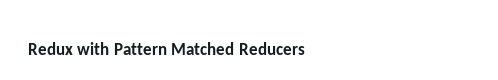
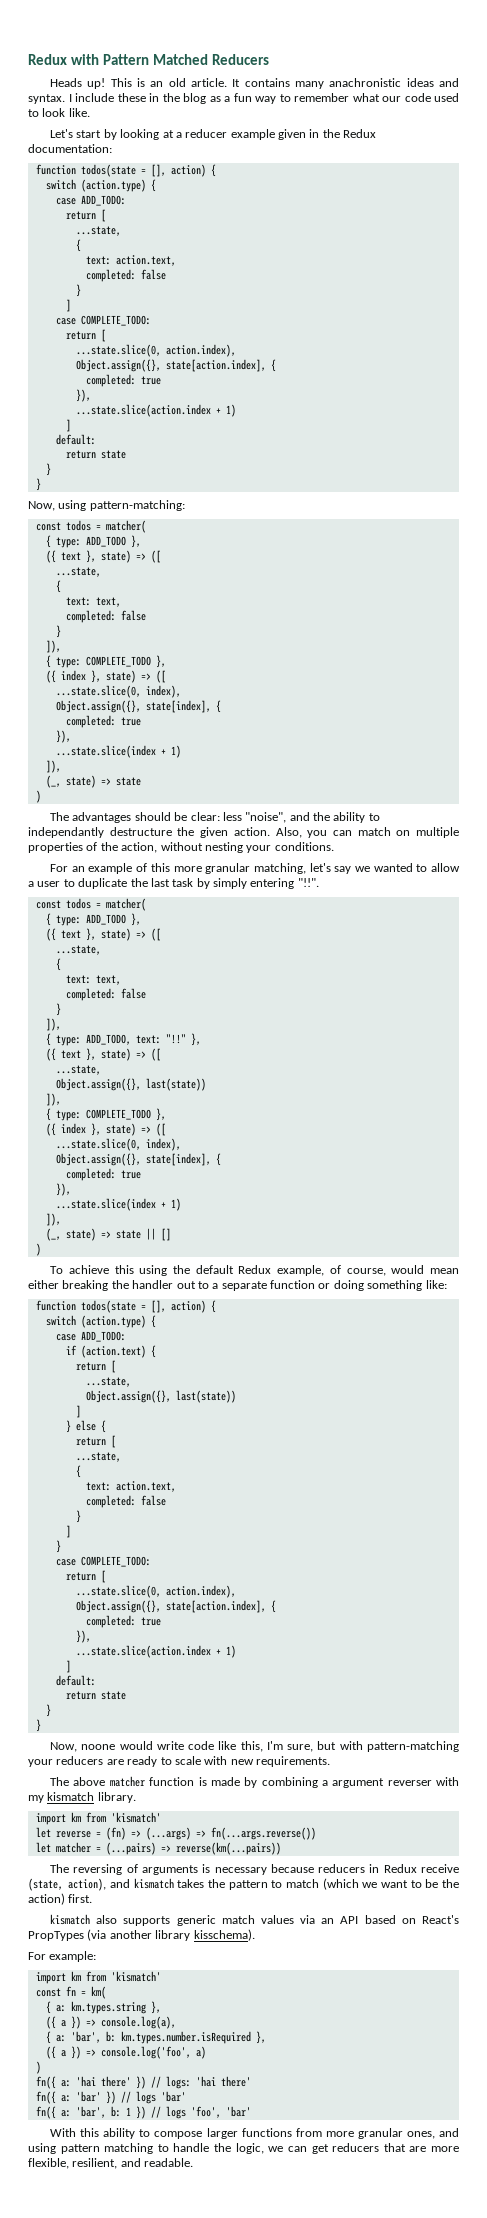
(305, 48) none -> [50,78,459,89] [28,93,459,104] [28,108,90,117] [50,129,377,140] [28,144,112,153] [35,164,216,177] [45,179,156,192] [55,195,126,206] [65,209,106,222] [75,226,121,236] [75,239,81,252] [85,255,176,266] [85,269,166,282] [75,284,81,297] [65,299,71,312] [55,315,151,326] [65,329,106,342] [75,344,236,357] [75,359,276,372] [85,374,161,387] [75,389,91,402] [75,404,236,417] [65,419,71,432] [55,434,96,445] [65,450,126,459] [45,463,51,476] [35,478,41,491] [28,500,185,511] [35,520,146,533] [45,535,141,548] [45,550,161,563] [55,567,101,577] [55,580,61,593] [65,597,121,607] [65,610,146,623] [55,625,61,638] [45,640,61,653] [45,655,166,668] [45,670,166,683] [55,685,181,698] [55,700,221,713] [65,715,141,728] [55,730,71,743] [55,745,181,758] [45,760,61,773] [45,775,141,788] [35,790,41,803] [50,812,380,823] [28,827,459,838] [28,842,334,853] [50,863,461,874] [28,878,319,889] [35,898,146,911] [45,913,141,926] [45,928,161,941] [55,945,101,955] [55,958,61,971] [65,975,121,985] [65,988,146,1001] [55,1003,61,1016] [45,1018,61,1031] [45,1033,201,1046] [45,1048,161,1061] [55,1065,101,1075] [55,1078,206,1091] [45,1093,61,1106] [45,1108,166,1121] [45,1123,166,1136] [55,1138,181,1151] [55,1153,221,1166] [65,1168,141,1181] [55,1183,71,1196] [55,1198,181,1211] [45,1213,61,1226] [45,1228,171,1241] [35,1243,41,1256] [50,1265,459,1276] [28,1280,447,1291] [35,1300,216,1313] [45,1315,156,1328] [55,1331,126,1342] [65,1345,156,1358] [75,1360,116,1373] [85,1377,131,1387] [85,1390,236,1403] [75,1405,81,1418] [65,1420,106,1433] [75,1435,116,1448] [75,1452,121,1462] [75,1465,81,1478] [85,1481,176,1492] [85,1495,166,1508] [75,1510,81,1523] [65,1525,71,1538] [55,1540,61,1553] [55,1556,151,1567] [65,1570,106,1583] [75,1585,236,1598] [75,1600,276,1613] [85,1615,161,1628] [75,1630,91,1643] [75,1645,236,1658] [65,1660,71,1673] [55,1675,96,1686] [65,1691,126,1700] [45,1704,51,1717] [35,1719,41,1732] [50,1741,459,1752] [28,1756,330,1767] [50,1776,459,1788] [28,1792,136,1803] [35,1812,161,1825] [35,1827,316,1840] [35,1842,281,1855] [50,1864,459,1875] [28,1878,460,1891] [28,1893,93,1905] [50,1914,460,1926] [28,1929,255,1941] [28,1951,97,1962] [35,1971,161,1984] [35,1986,106,1999] [45,2001,161,2014] [45,2016,176,2029] [45,2031,266,2044] [45,2046,206,2059] [35,2061,41,2074] [35,2076,251,2089] [35,2091,186,2104] [35,2106,251,2119] [50,2128,459,2139] [28,2143,460,2154] [28,2158,194,2169] // Heads up! This is an old article. It contains many anachronistic ideas and syntax. I include these in the blog as a fun way to remember what our code used to look like. // Let's start by looking at a reducer example given in the Redux documentation: // function todos(state = [], action) { // switch (action.type) { // case ADD_TODO: // return [ // ...state, // { // text: action.text, // completed: false // } // ] // case COMPLETE_TODO: // return [ // ...state.slice(0, action.index), // Object.assign({}, state[action.index], { // completed: true // }), // ...state.slice(action.index + 1) // ] // default: // return state // } // } // Now, using pattern-matching: // const todos = matcher( // { type: ADD_TODO }, // ({ text }, state) => ([ // ...state, // { // text: text, // completed: false // } // ]), // { type: COMPLETE_TODO }, // ({ index }, state) => ([ // ...state.slice(0, index), // Object.assign({}, state[index], { // completed: true // }), // ...state.slice(index + 1) // ]), // (_, state) => state // ) // The advantages should be clear: less "noise", and the ability to independantly destructure the given action. Also, you can match on multiple properties of the action, without nesting your conditions. // For an example of this more granular matching, let's say we wanted to allow a user to duplicate the last task by simply entering "!!". // const todos = matcher( // { type: ADD_TODO }, // ({ text }, state) => ([ // ...state, // { // text: text, // completed: false // } // ]), // { type: ADD_TODO, text: "!!" }, // ({ text }, state) => ([ // ...state, // Object.assign({}, last(state)) // ]), // { type: COMPLETE_TODO }, // ({ index }, state) => ([ // ...state.slice(0, index), // Object.assign({}, state[index], { // completed: true // }), // ...state.slice(index + 1) // ]), // (_, state) => state || [] // ) // To achieve this using the default Redux example, of course, would mean either breaking the handler out to a separate function or doing something like: // function todos(state = [], action) { // switch (action.type) { // case ADD_TODO: // if (action.text) { // return [ // ...state, // Object.assign({}, last(state)) // ] // } else { // return [ // ...state, // { // text: action.text, // completed: false // } // ] // } // case COMPLETE_TODO: // return [ // ...state.slice(0, action.index), // Object.assign({}, state[action.index], { // completed: true // }), // ...state.slice(action.index + 1) // ] // default: // return state // } // } // Now, noone would write code like this, I'm sure, but with pattern-matching your reducers are ready to scale with new requirements. // The above matcher function is made by combining a argument reverser with my kismatch library. // import km from 'kismatch' // let reverse = (fn) => (...args) => fn(...args.reverse()) // let matcher = (...pairs) => reverse(km(...pairs)) // The reversing of arguments is necessary because reducers in Redux receive (state, action), and kismatch takes the pattern to match (which we want to be the action) first. // kismatch also supports generic match values via an API based on React's PropTypes (via another library kisschema). // For example: // import km from 'kismatch' // const fn = km( // { a: km.types.string }, // ({ a }) => console.log(a), // { a: 'bar', b: km.types.number.isRequired }, // ({ a }) => console.log('foo', a) // ) // fn({ a: 'hai there' }) // logs: 'hai there' // fn({ a: 'bar' }) // logs 'bar' // fn({ a: 'bar', b: 1 }) // logs 'foo', 'bar' // With this ability to compose larger functions from more granular ones, and using pattern matching to handle the logic, we can get reducers that are more flexible, resilient, and readable.

